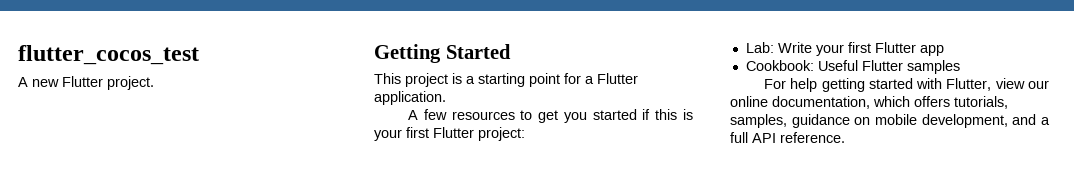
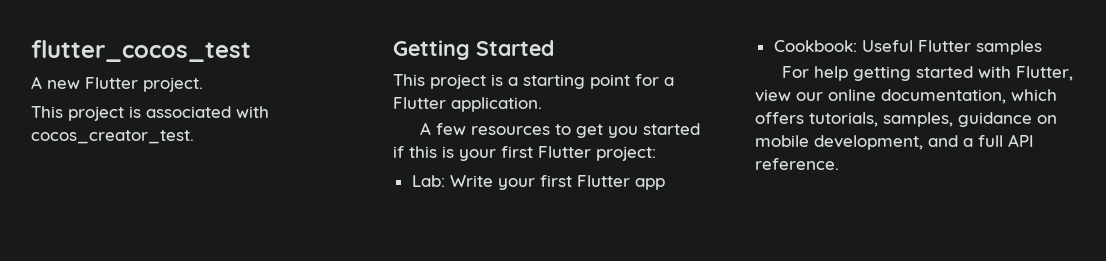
(154, 83) none -> [31,106,269,121] [31,130,194,144] // This project is associated with cocos_creator_test.

